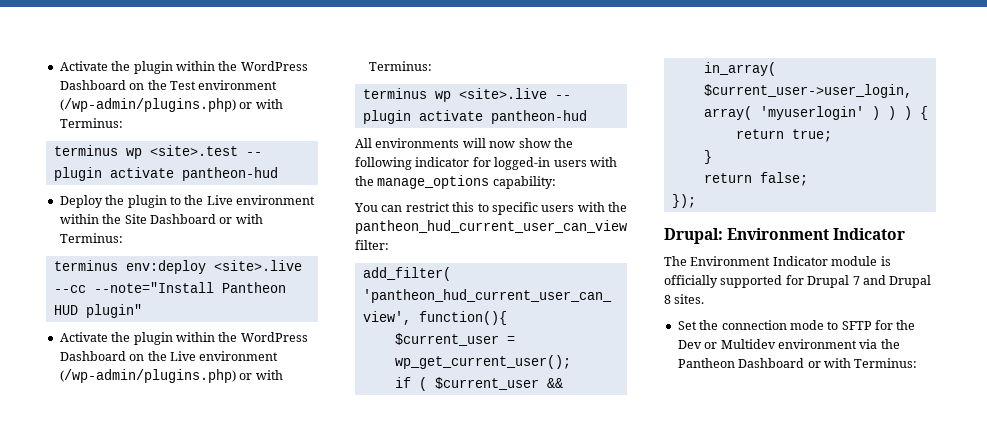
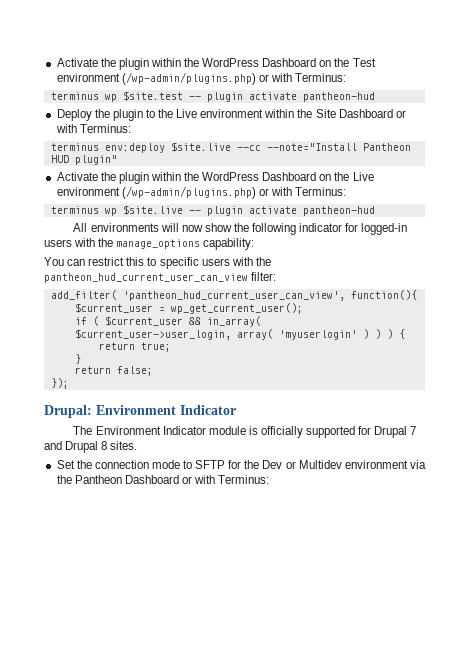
[149,145,238,156] <site>.test -> [122,91,183,101] $site.test
[213,260,302,271] <site>.live -> [170,142,231,152] $site.live
[458,88,547,99] <site>.live -> [122,205,183,215] $site.live

